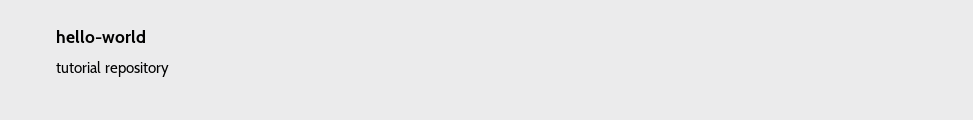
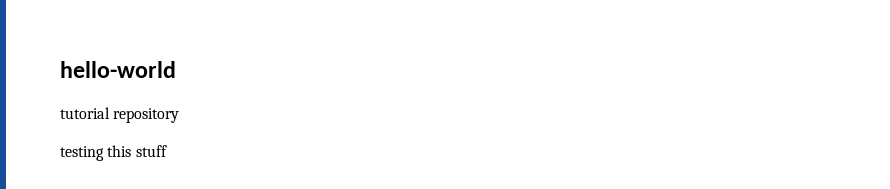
(170, 69) none -> [60,145,167,161] // testing this stuff

